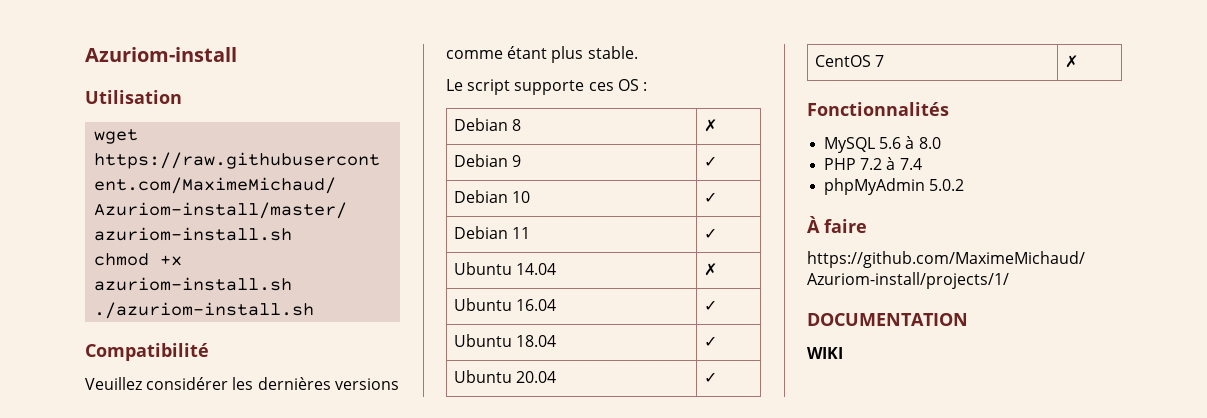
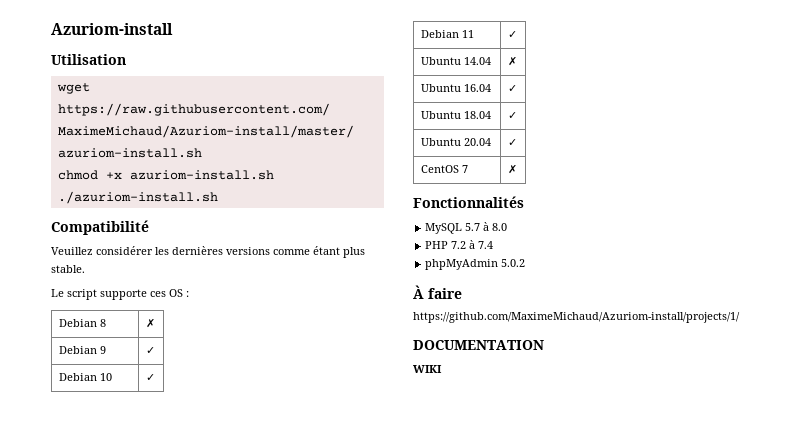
[879,137,902,149] 5.6 -> [465,223,481,231] 5.7

